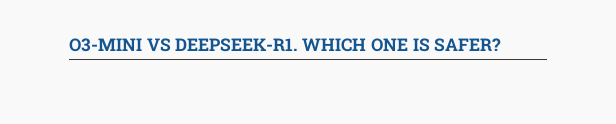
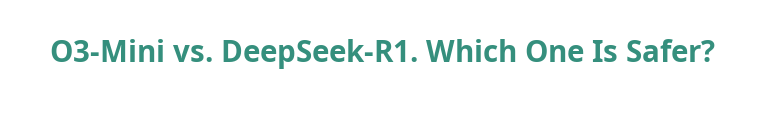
[69,38,502,52] O3-MINI VS DEEPSEEK-R1. WHICH ONE IS SAFER? -> [50,39,715,69] O3-Mini vs. DeepSeek-R1. Which One Is Safer?

